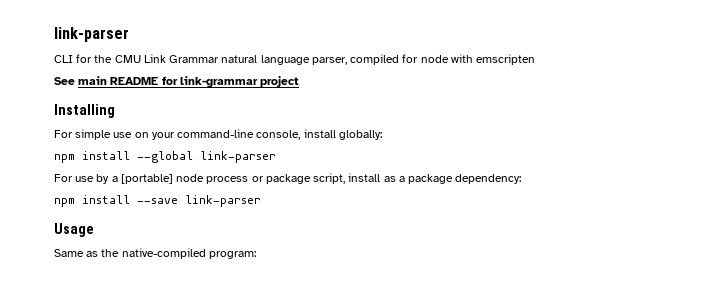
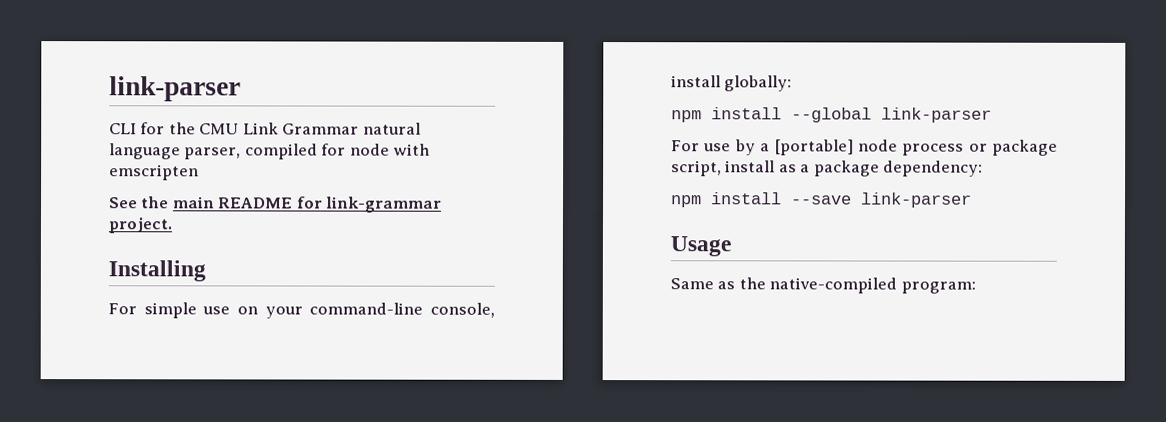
(75, 81) none -> [141,196,170,209] the
[260,76,300,87] project -> [108,217,172,234] project.

